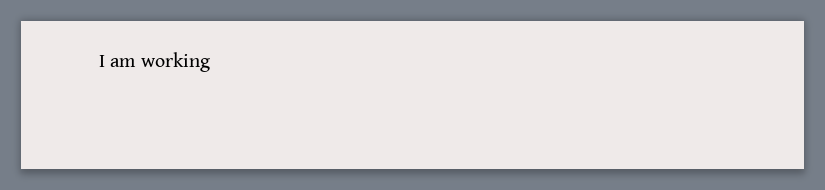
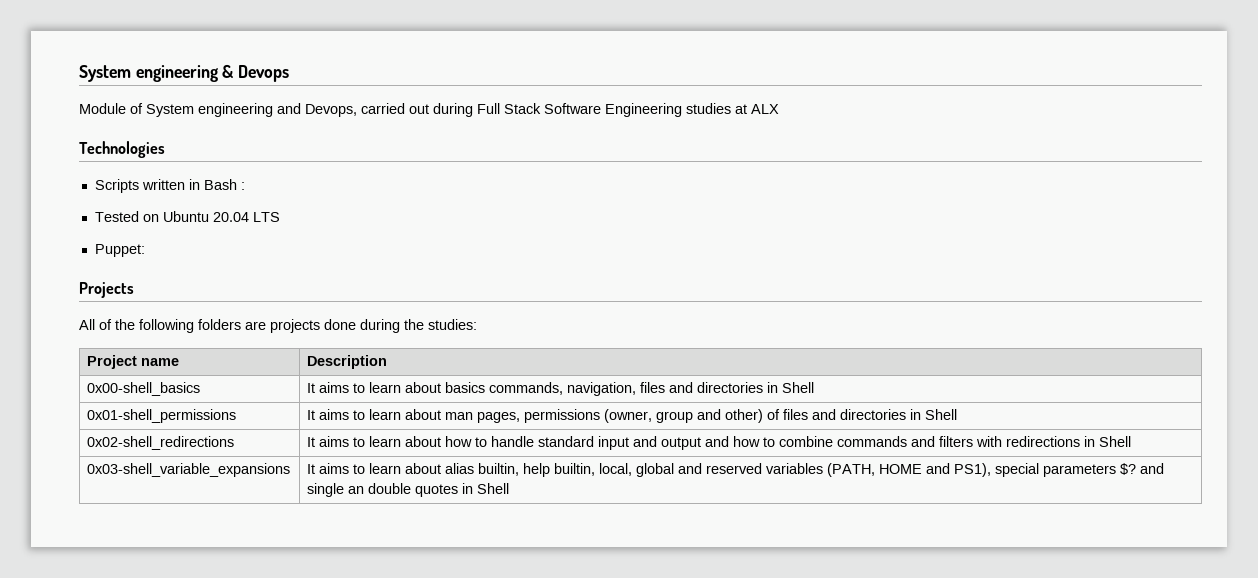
[99,52,210,72] I am working -> [79,64,290,82] [79,103,779,117] [79,141,165,158] [94,179,245,193] [94,211,280,222] [94,244,145,257] [79,282,134,298] [79,319,477,333] [87,355,180,369] [307,355,388,369] [87,382,201,396] [307,382,815,396] [87,409,237,423] [307,409,958,423] [87,436,235,450] [307,436,1132,450] [87,463,291,477] [307,463,1165,477] [307,483,510,497] System engineering & Devops // Module of System engineering and Devops, carried out during Full Stack Software Engineering studies at ALX // Technologies // Scripts written in Bash : // Tested on Ubuntu 20.04 LTS // Puppet: // Projects // All of the following folders are projects done during the studies: // Project name | Description // 0x00-shell_basics | It aims to learn about basics commands, navigation, files and directories in Shell // 0x01-shell_permissions | It aims to learn about man pages, permissions (owner, group and other) of files and directories in Shell // 0x02-shell_redirections | It aims to learn about how to handle standard input and output and how to combine commands and filters with redirections in Shell // 0x03-shell_variable_expansions | It aims to learn about alias builtin, help builtin, local, global and reserved variables (PATH, HOME and PS1), special parameters $? and single an double quotes in Shell

